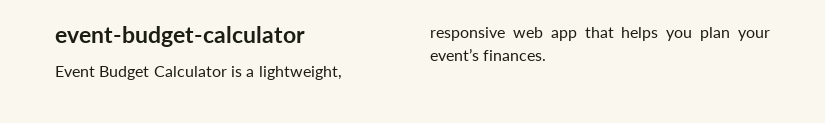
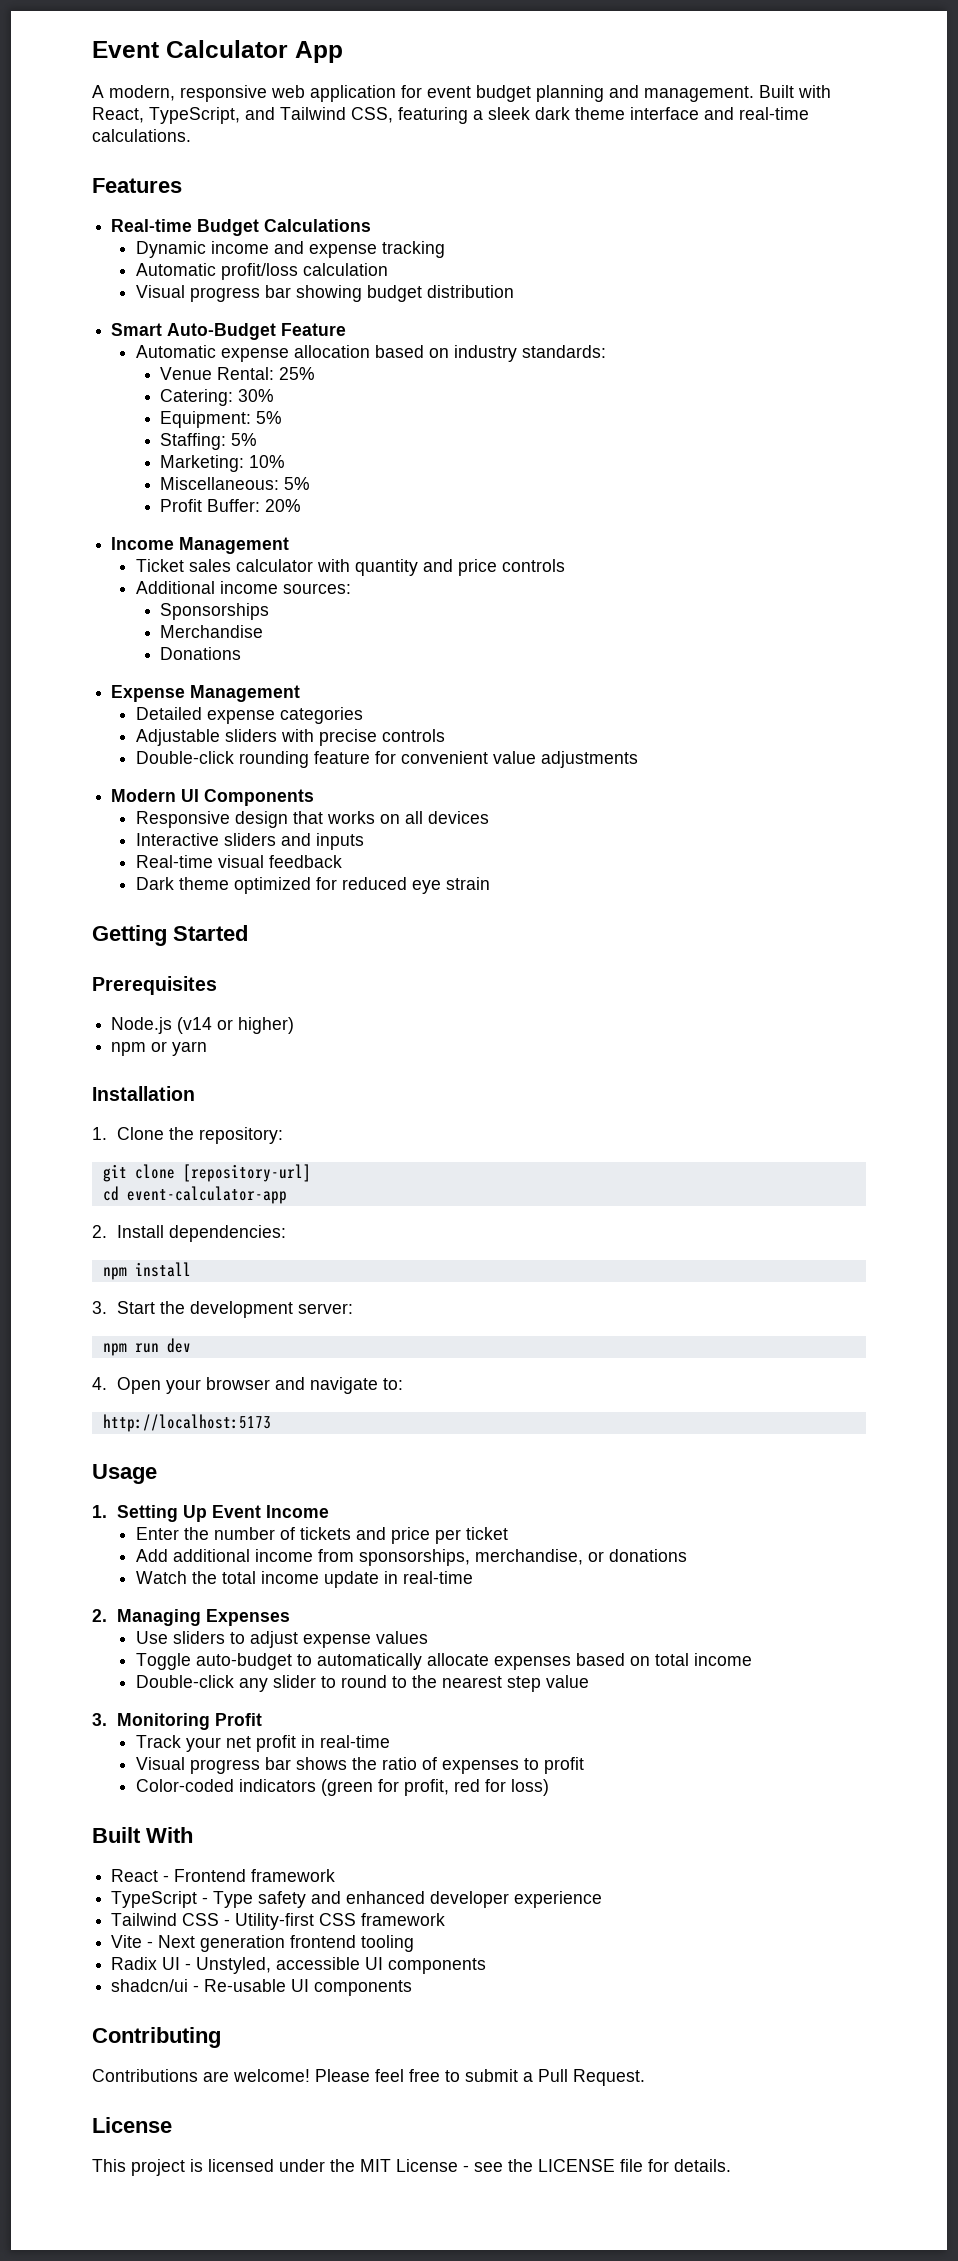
[55,26,305,47] [55,66,342,80] [430,27,770,41] [430,48,547,61] event-budget-calculator // Event Budget Calculator is a lightweight, responsive web app that helps you plan your event’s finances. -> [92,40,343,63] [92,85,831,102] [92,107,809,124] [92,129,191,142] [92,178,182,193] [111,219,372,236] [135,241,445,258] [135,263,388,280] [135,285,514,302] [111,323,347,340] [135,345,606,362] [160,367,316,380] [160,389,275,406] [160,411,283,428] [160,433,258,450] [160,455,286,472] [160,477,311,490] [160,499,302,512] [111,537,290,554] [135,559,565,576] [135,581,351,594] [160,603,270,620] [160,625,264,638] [160,647,242,660] [111,685,301,702] [135,707,363,724] [135,729,445,746] [135,751,638,768] [111,789,315,806] [135,811,489,828] [135,833,364,850] [135,855,342,868] [135,877,490,894] [92,925,248,946] [92,976,217,995] [111,1017,295,1034] [111,1041,208,1056] [92,1086,195,1101] [92,1127,283,1144] [102,1164,311,1182] [102,1186,287,1204] [92,1225,286,1242] [102,1262,191,1280] [92,1301,353,1318] [102,1338,191,1356] [92,1377,403,1394] [102,1414,271,1432] [92,1464,157,1484] [92,1505,329,1522] [135,1527,508,1544] [135,1549,687,1566] [135,1571,473,1588] [92,1609,290,1626] [135,1631,428,1648] [135,1653,752,1670] [135,1675,589,1692] [92,1713,262,1730] [135,1735,390,1752] [135,1757,584,1774] [135,1779,549,1796] [92,1827,193,1843] [111,1869,336,1882] [111,1891,603,1908] [111,1913,446,1930] [111,1935,415,1952] [111,1957,487,1974] [111,1979,413,1996] [92,2027,221,2048] [92,2069,645,2086] [92,2117,172,2133] [92,2159,731,2176] Event Calculator App // A modern, responsive web application for event budget planning and management. Built with React, TypeScript, and Tailwind CSS, featuring a sleek dark theme interface and real-time calculations. // Features // Real-time Budget Calculations // Dynamic income and expense tracking // Automatic profit/loss calculation // Visual progress bar showing budget distribution // Smart Auto-Budget Feature // Automatic expense allocation based on industry standards: // Venue Rental: 25% // Catering: 30% // Equipment: 5% // Staffing: 5% // Marketing: 10% // Miscellaneous: 5% // Profit Buffer: 20% // Income Management // Ticket sales calculator with quantity and price controls // Additional income sources: // Sponsorships // Merchandise // Donations // Expense Management // Detailed expense categories // Adjustable sliders with precise controls // Double-click rounding feature for convenient value adjustments // Modern UI Components // Responsive design that works on all devices // Interactive sliders and inputs // Real-time visual feedback // Dark theme optimized for reduced eye strain // Getting Started // Prerequisites // Node.js (v14 or higher) // npm or yarn // Installation // 1. Clone the repository: // git clone [repository-url] // cd event-calculator-app // 2. Install dependencies: // npm install // 3. Start the development server: // npm run dev // 4. Open your browser and navigate to: // http://localhost:5173 // Usage // 1. Setting Up Event Income // Enter the number of tickets and price per ticket // Add additional income from sponsorships, merchandise, or donations // Watch the total income update in real-time // 2. Managing Expenses // Use sliders to adjust expense values // Toggle auto-budget to automatically allocate expenses based on total income // Double-click any slider to round to the nearest step value // 3. Monitoring Profit // Track your net profit in real-time // Visual progress bar shows the ratio of expenses to profit // Color-coded indicators (green for profit, red for loss) // Built With // React - Frontend framework // TypeScript - Type safety and enhanced developer experience // Tailwind CSS - Utility-first CSS framework // Vite - Next generation frontend tooling // Radix UI - Unstyled, accessible UI components // shadcn/ui - Re-usable UI components // Contributing // Contributions are welcome! Please feel free to submit a Pull Request. // License // This project is licensed under the MIT License - see the LICENSE file for details.

